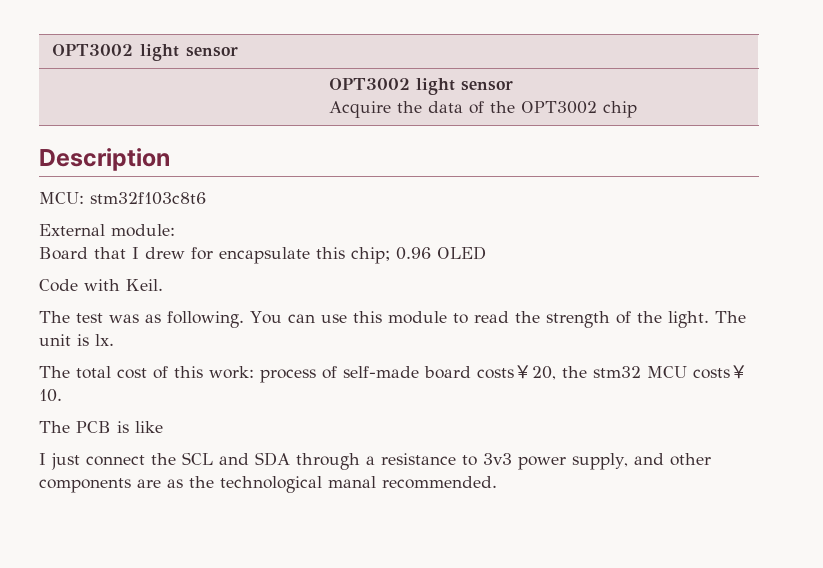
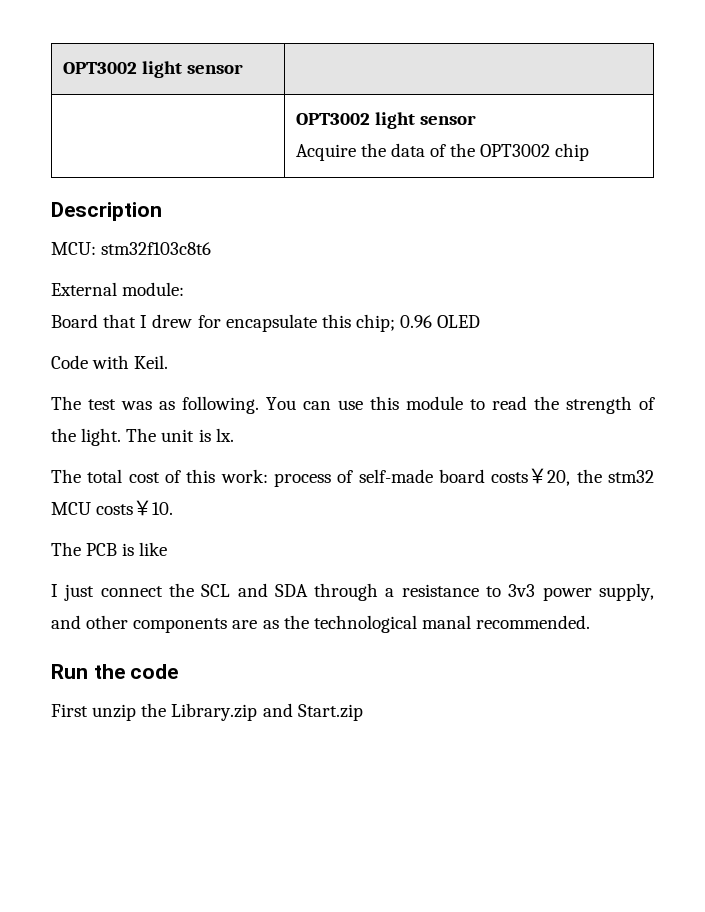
(497, 482) none -> [51,664,179,679] [51,703,363,721] // Run the code // First unzip the Library.zip and Start.zip

